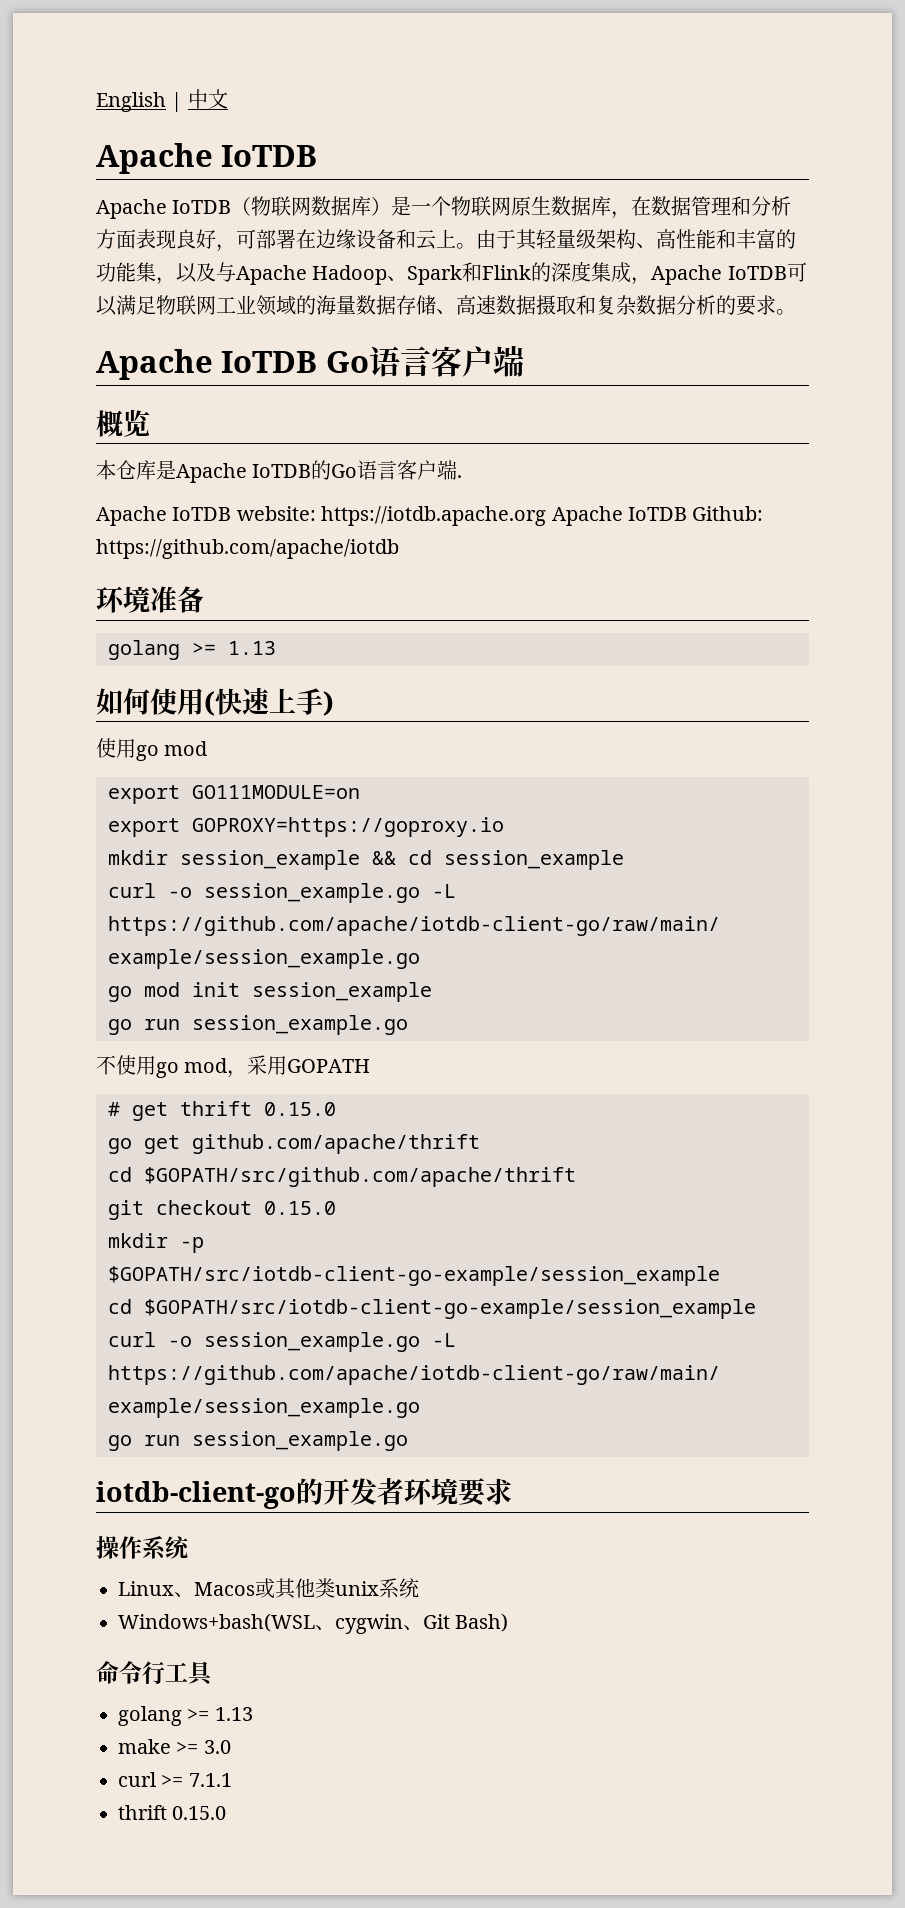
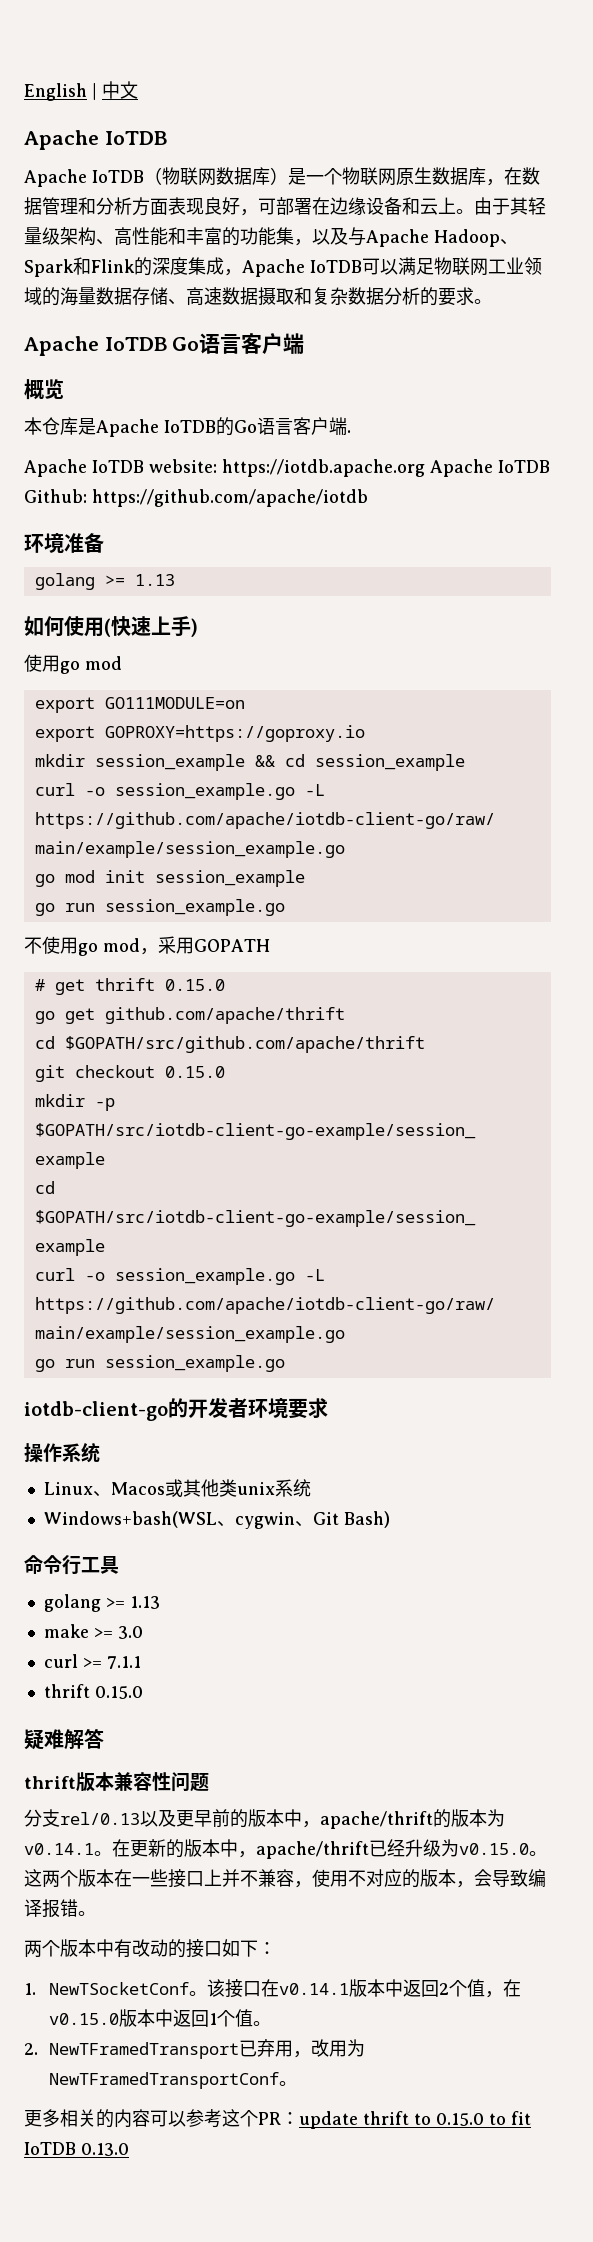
(227, 1813) none -> [24,1728,104,1750] [24,1772,209,1792] [24,1809,505,1829] [24,1839,547,1859] [24,1869,546,1888] [24,1899,96,1918] [24,1939,276,1958] [24,1979,522,1998] [49,2009,272,2027] [24,2039,366,2059] [49,2072,298,2089] [24,2109,531,2129] [24,2142,129,2156] // 疑难解答 // thrift版本兼容性问题 // 分支rel/0.13以及更早前的版本中，apache/thrift的版本为v0.14.1。在更新的版本中，apache/thrift已经升级为v0.15.0。这两个版本在一些接口上并不兼容，使用不对应的版本，会导致编译报错。 // 两个版本中有改动的接口如下： // 1. NewTSocketConf。该接口在v0.14.1版本中返回2个值，在v0.15.0版本中返回1个值。 // 2. NewTFramedTransport已弃用，改用为NewTFramedTransportConf。 // 更多相关的内容可以参考这个PR：update thrift to 0.15.0 to fit IoTDB 0.13.0

